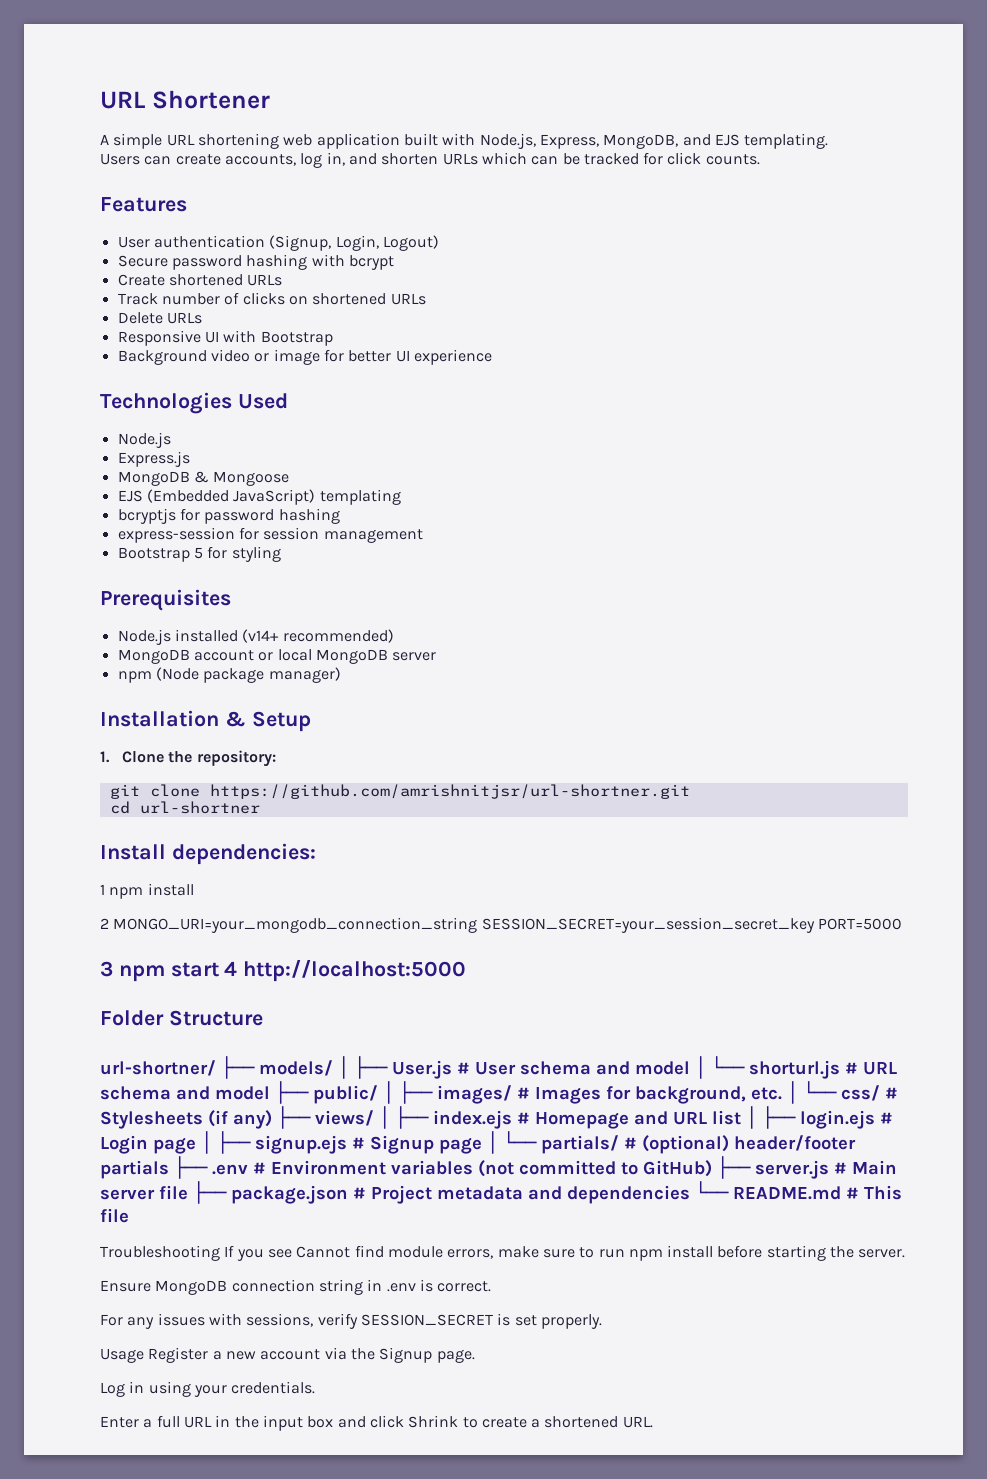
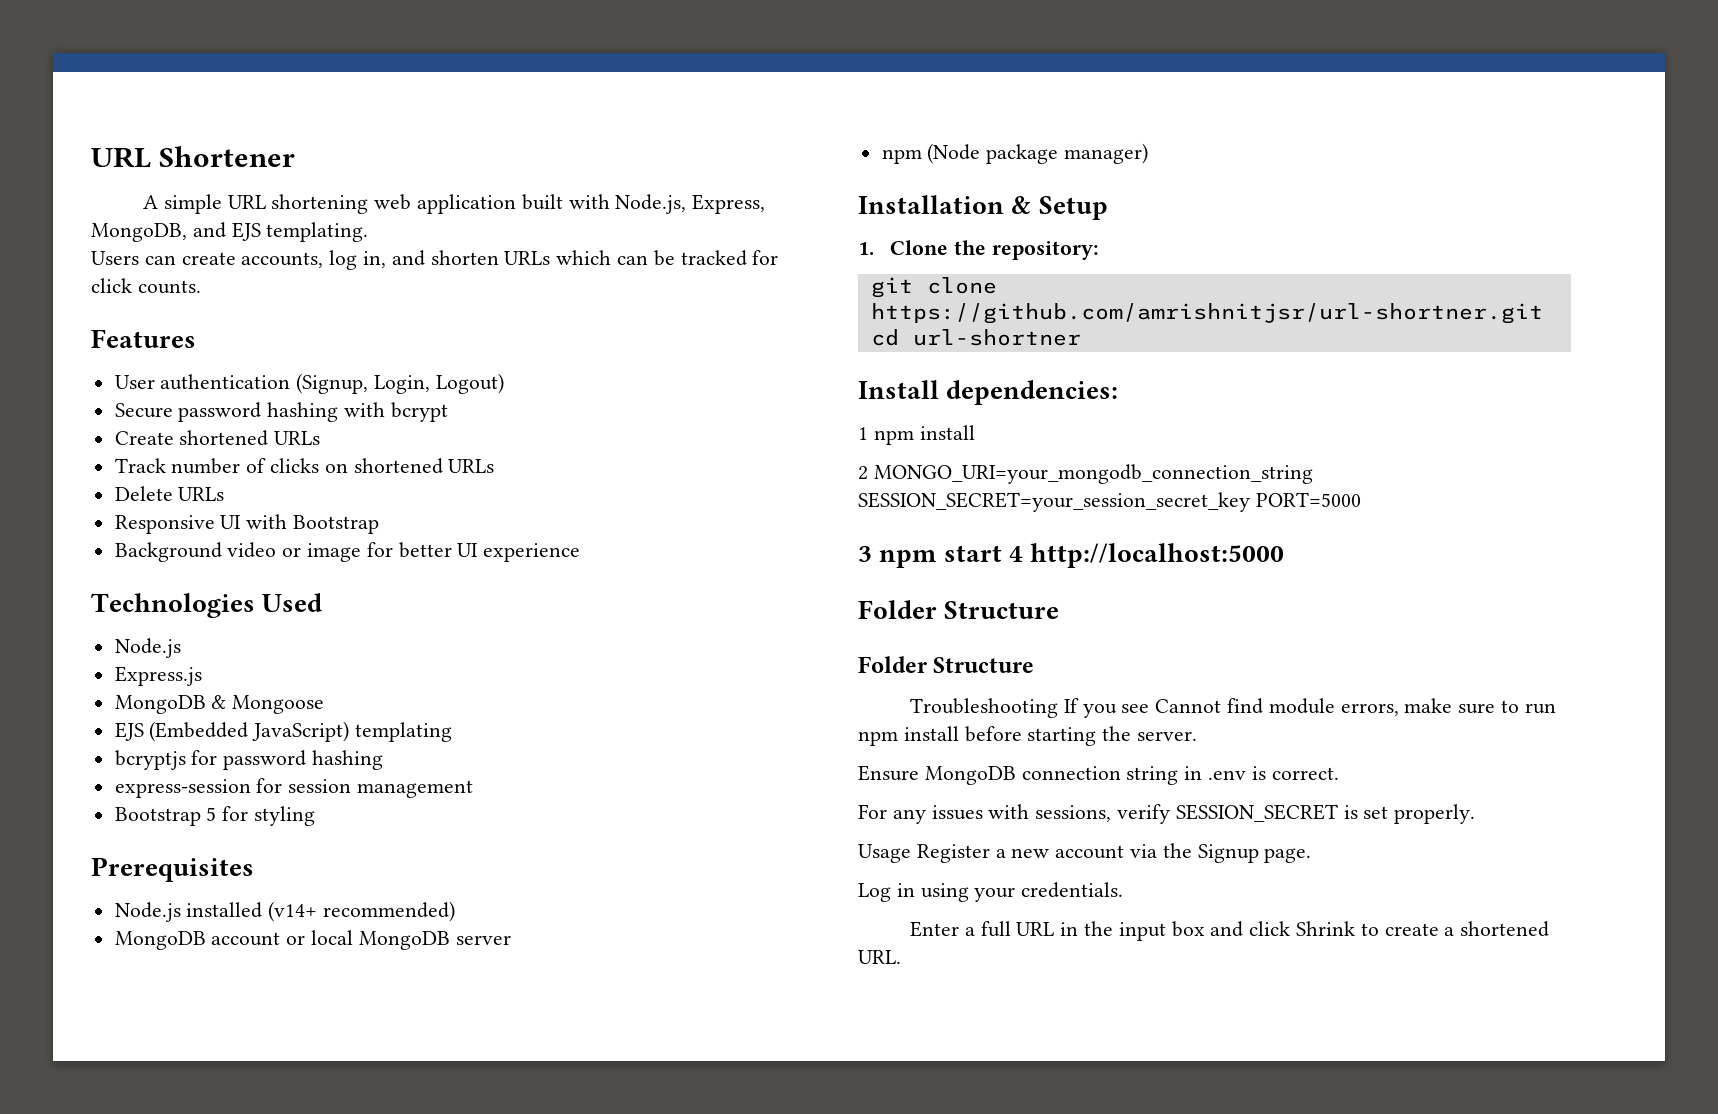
[100,1056,897,1079] [100,1081,898,1104] [100,1106,893,1129] [100,1131,856,1154] [100,1156,897,1179] [100,1181,902,1204] [100,1208,129,1223] url-shortner/ ├── models/ │ ├── User.js # User schema and model │ └── shorturl.js # URL schema and model ├── public/ │ ├── images/ # Images for background, etc. │ └── css/ # Stylesheets (if any) ├── views/ │ ├── index.ejs # Homepage and URL list │ ├── login.ejs # Login page │ ├── signup.ejs # Signup page │ └── partials/ # (optional) header/footer partials ├── .env # Environment variables (not committed to GitHub) ├── server.js # Main server file ├── package.json # Project metadata and dependencies └── README.md # This file -> [858,656,1035,673] Folder Structure

